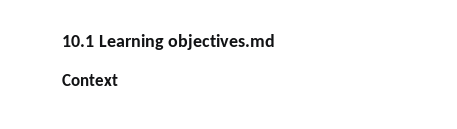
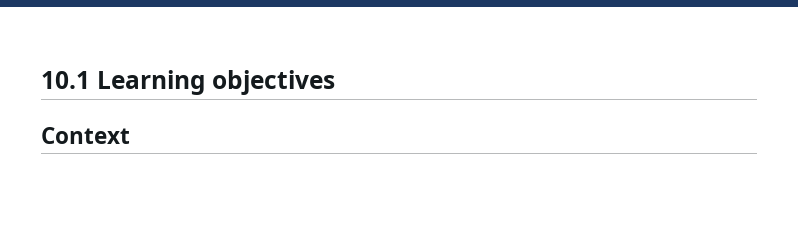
[168,34,276,50] objectives.md -> [212,70,336,95] objectives

